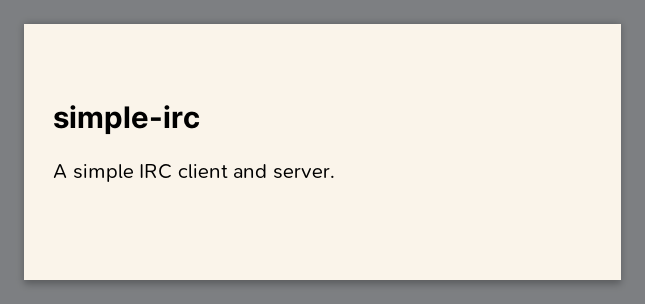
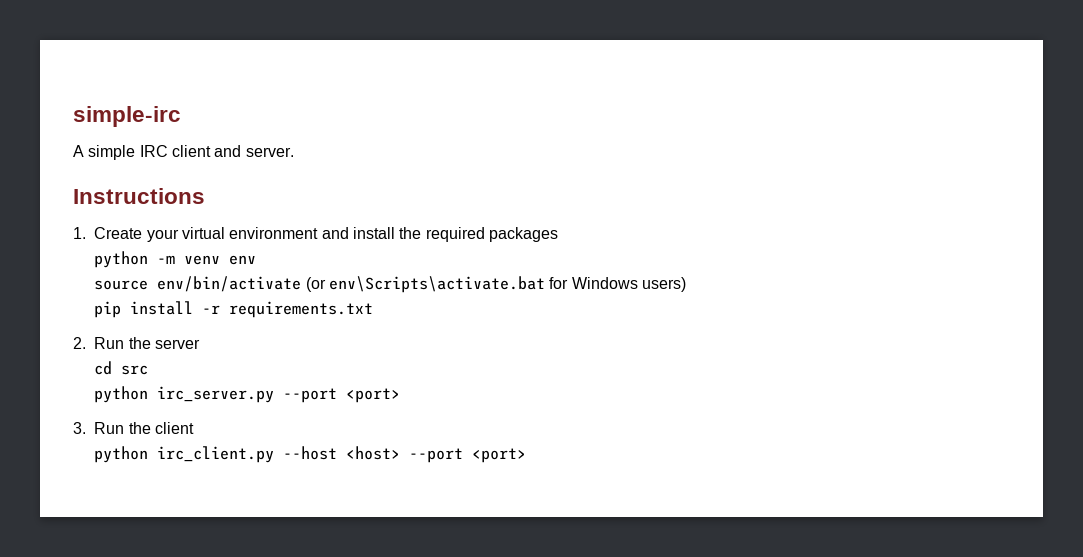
(335, 173) none -> [73,188,205,204] [73,227,558,242] [94,251,257,268] [94,276,686,293] [94,301,374,318] [73,337,200,349] [94,361,149,375] [94,386,401,403] [73,422,194,434] [94,446,527,463] // Instructions // 1. Create your virtual environment and install the required packages // python -m venv env // source env/bin/activate (or env\Scripts\activate.bat for Windows users) // pip install -r requirements.txt // 2. Run the server // cd src // python irc_server.py --port <port> // 3. Run the client // python irc_client.py --host <host> --port <port>

